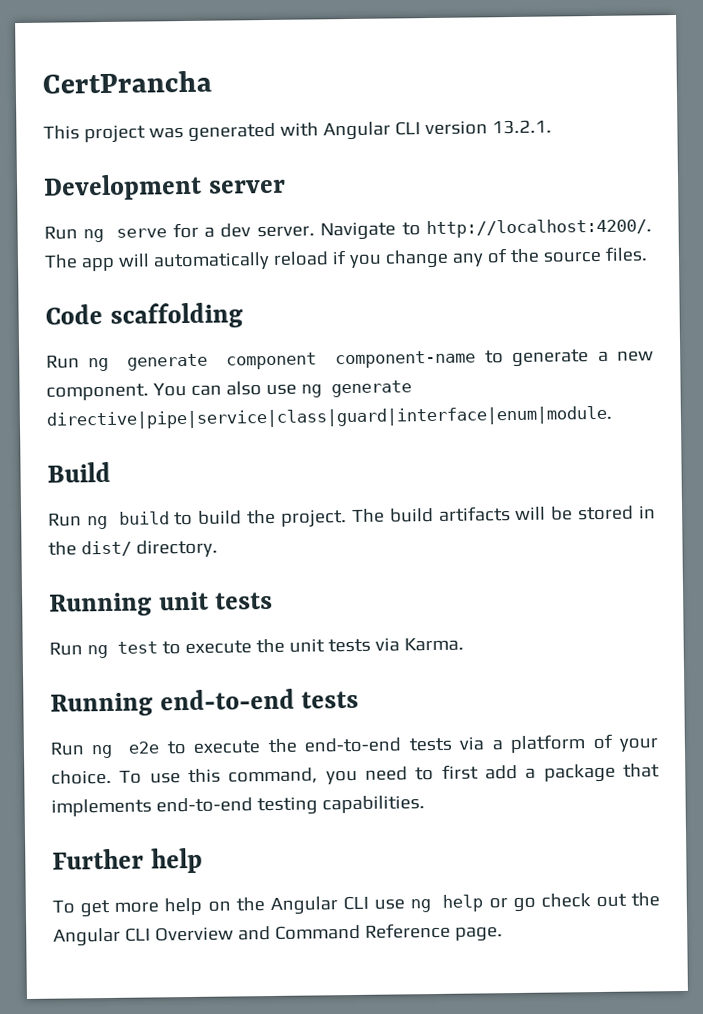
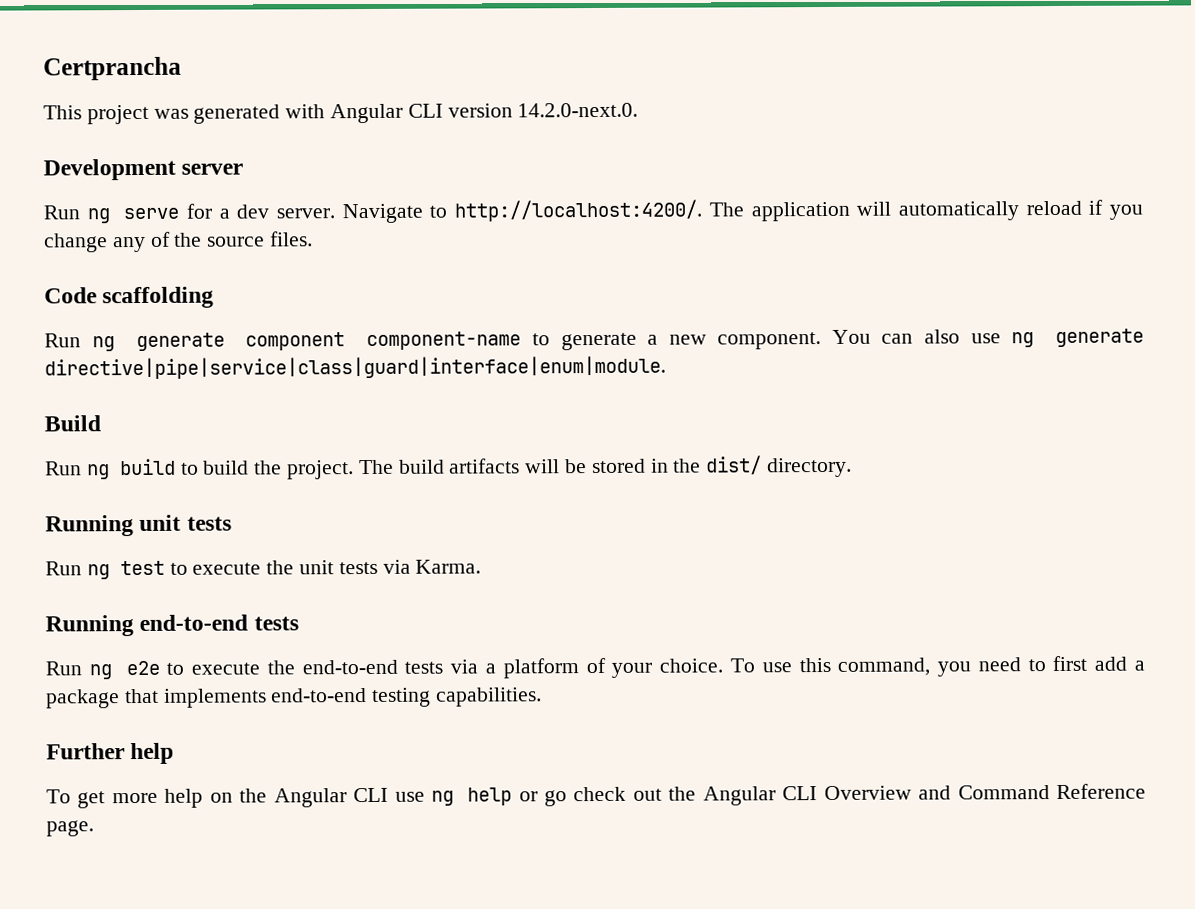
[42,70,212,94] CertPrancha -> [43,56,182,81] Certprancha
[491,119,552,135] 13.2.1. -> [517,102,639,118] 14.2.0-next.0.
[80,256,115,272] app -> [750,201,850,222] application

